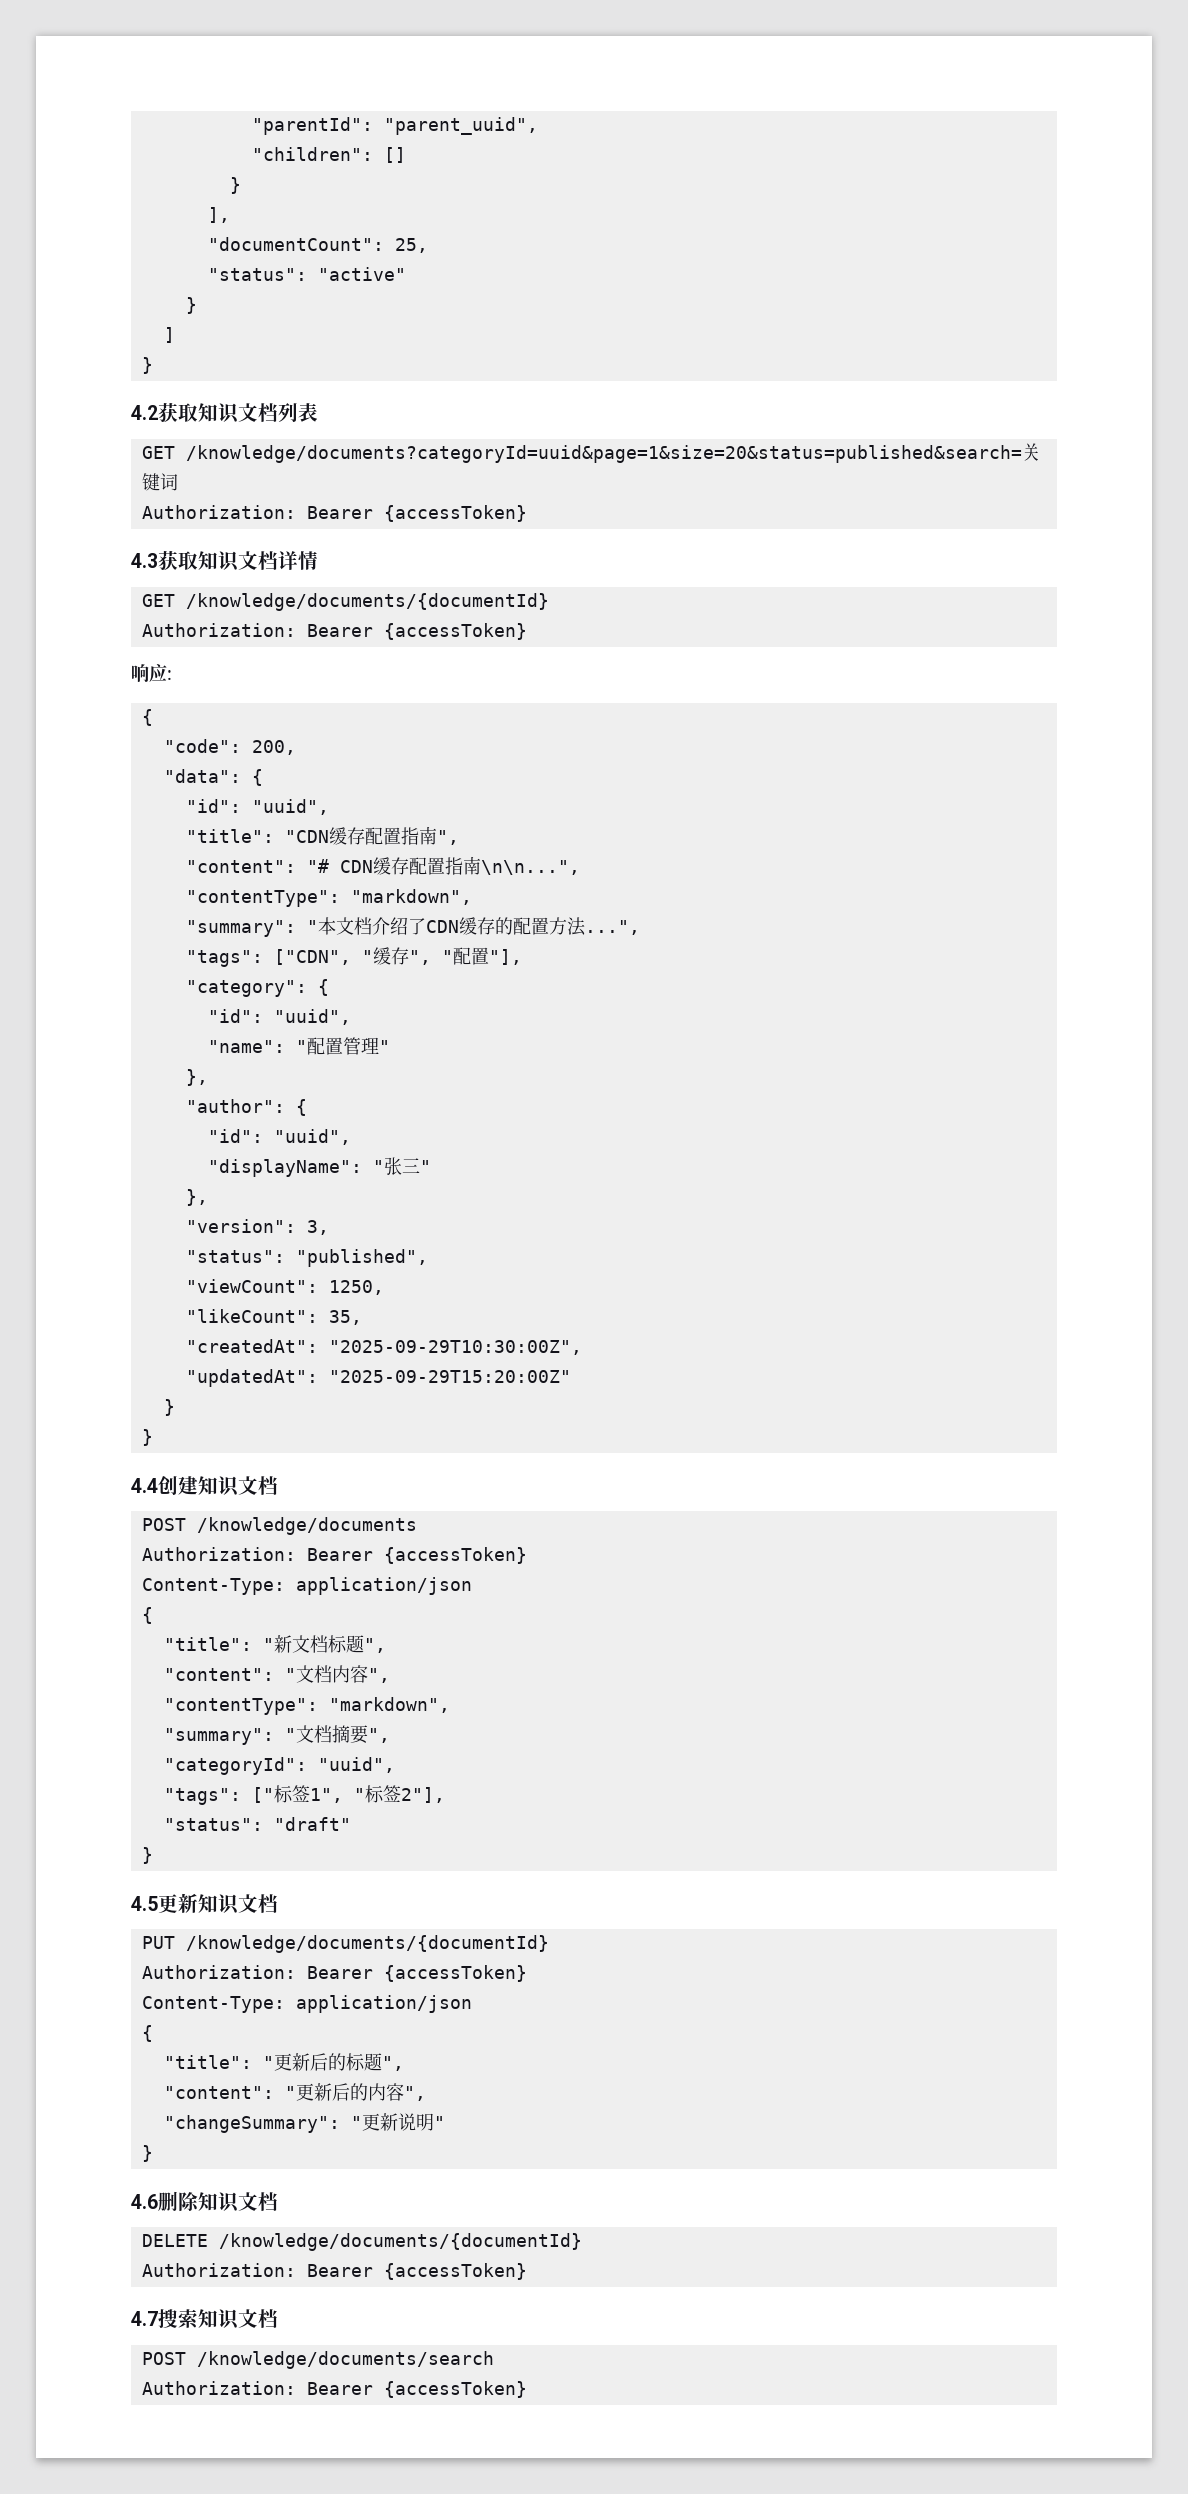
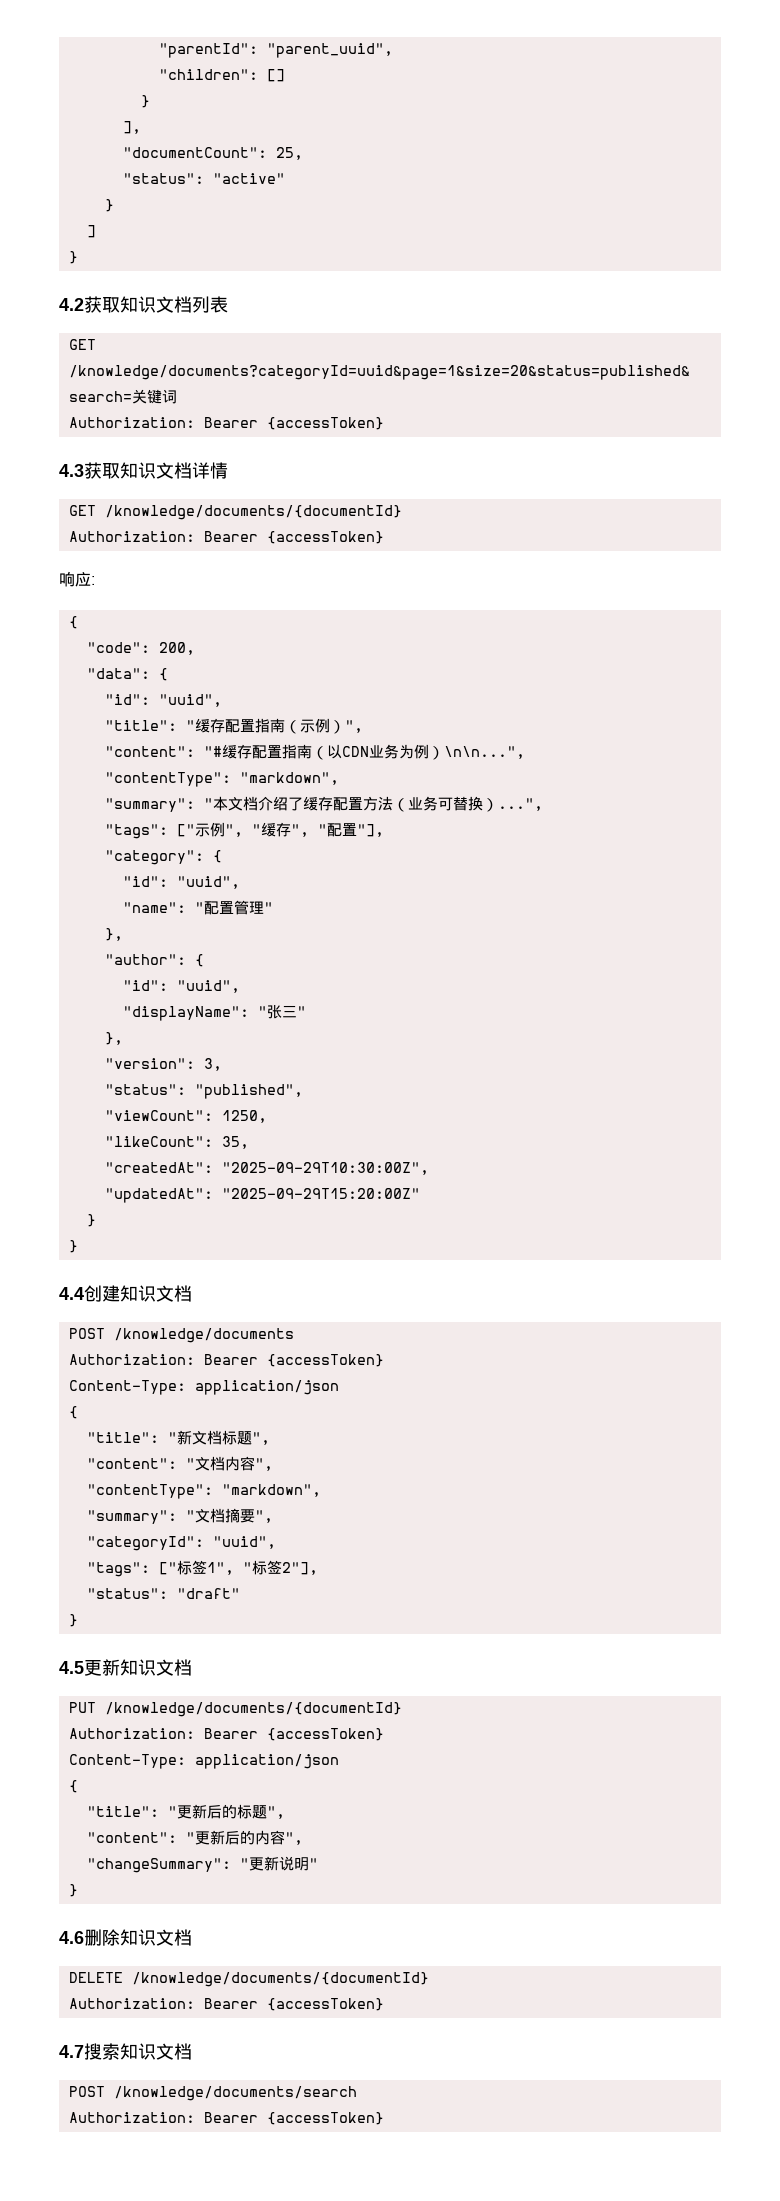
[284,826,437,845] "CDN缓存配置指南 -> [185,718,345,734] "缓存配置指南（示例）
[339,856,481,875] CDN缓存配置指南 -> [221,744,444,760] 缓存配置指南（以CDN业务为例）
[425,917,586,936] CDN缓存的配置方法 -> [302,796,498,812] 缓存配置方法（业务可替换）
[273,949,351,965] ["CDN", -> [176,822,243,837] ["示例",

